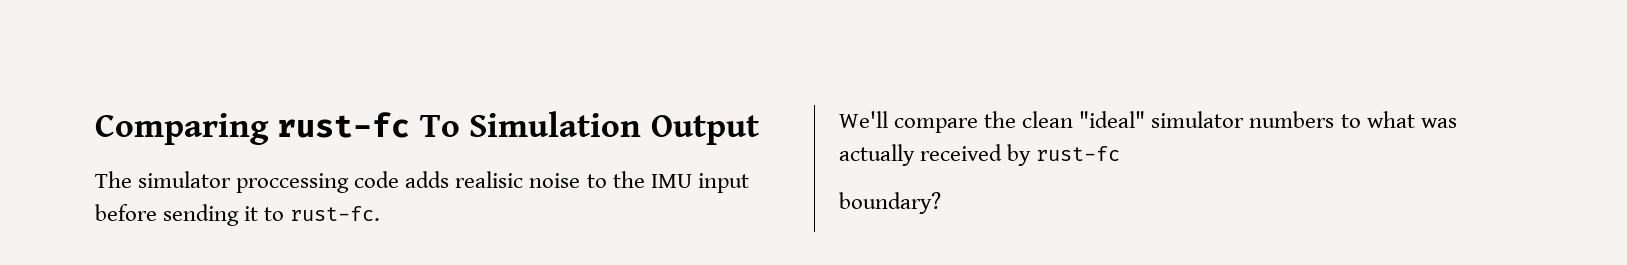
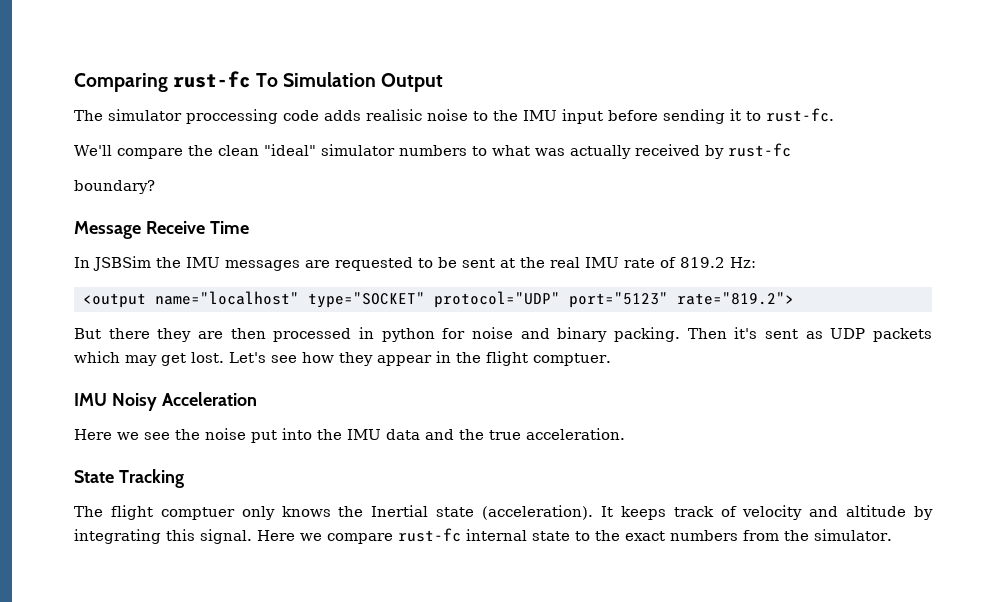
(941, 203) none -> [74,221,249,239] [74,256,756,271] [83,291,794,308] [74,327,932,342] [74,351,611,366] [74,392,257,411] [74,428,625,443] [74,469,184,488] [74,505,933,520] [74,528,892,544] // Message Receive Time // In JSBSim the IMU messages are requested to be sent at the real IMU rate of 819.2 Hz: // <output name="localhost" type="SOCKET" protocol="UDP" port="5123" rate="819.2"> // But there they are then processed in python for noise and binary packing. Then it's sent as UDP packets which may get lost. Let's see how they appear in the flight comptuer. // IMU Noisy Acceleration // Here we see the noise put into the IMU data and the true acceleration. // State Tracking // The flight comptuer only knows the Inertial state (acceleration). It keeps track of velocity and altitude by integrating this signal. Here we compare rust-fc internal state to the exact numbers from the simulator.

